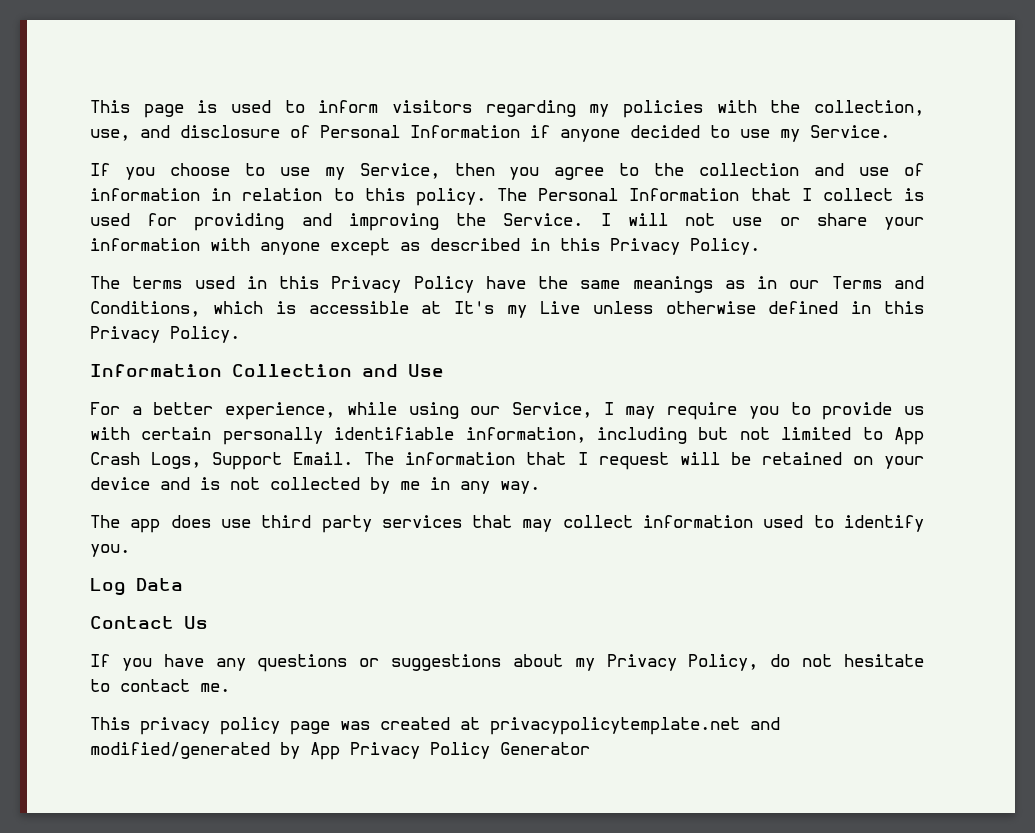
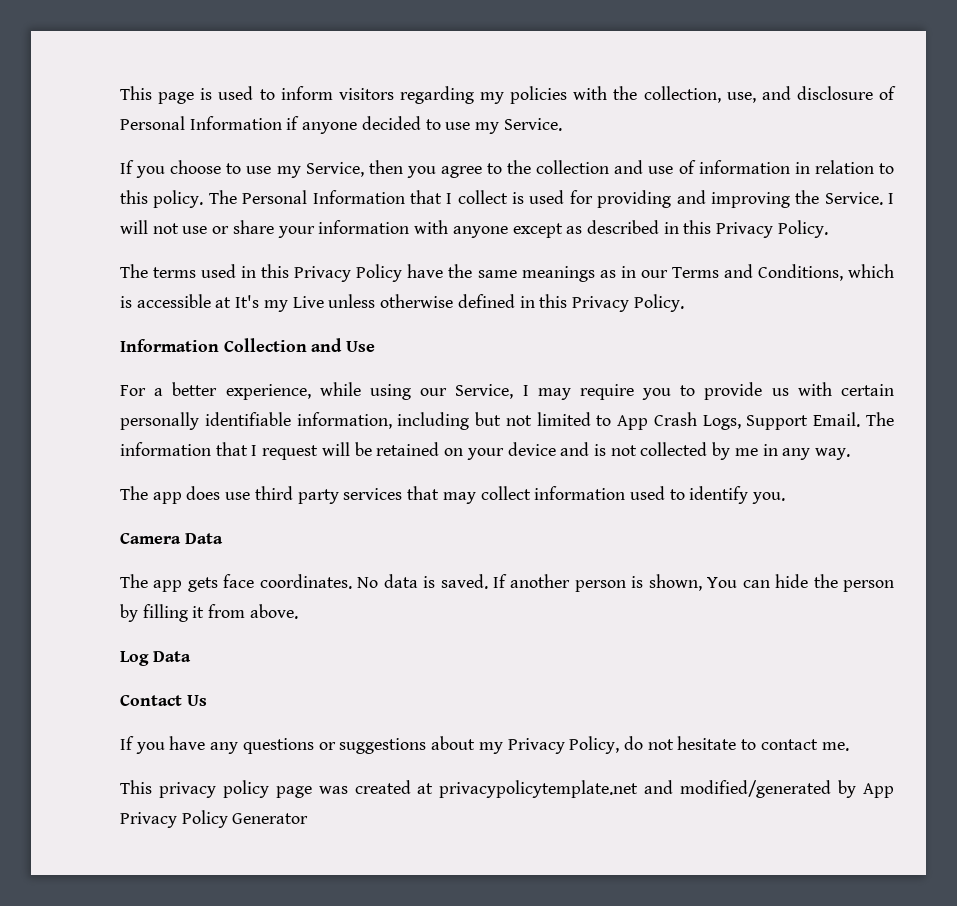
(130, 550) none -> [120,533,223,544] [120,574,895,592] [120,604,298,622] // Camera Data // The app gets face coordinates. No data is saved. If another person is shown, You can hide the person by filling it from above.

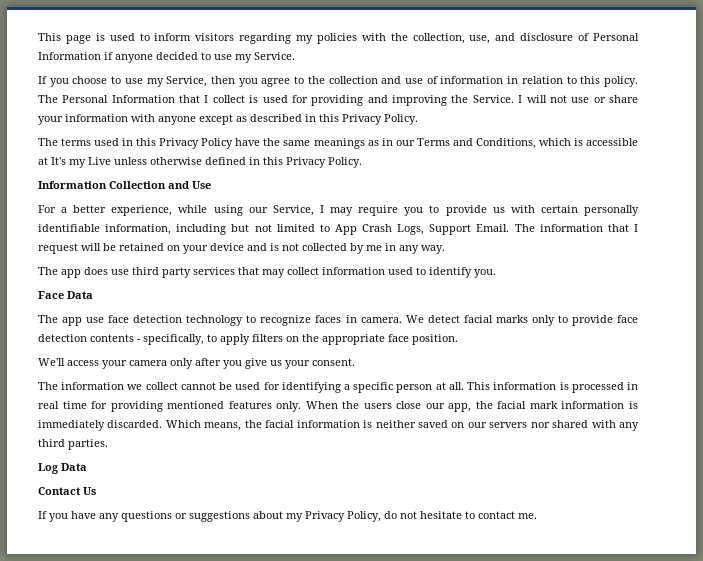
[120,533,181,544] Camera -> [38,291,64,299] Face
[187,574,895,592] [120,604,298,622] gets face coordinates. No data is saved. If another person is shown, You can hide the person by filling it from above. -> [86,315,638,326] [38,334,458,345] [38,358,355,369] [38,382,638,393] [38,401,638,412] [38,420,639,431] [38,439,108,450] use face detection technology to recognize faces in camera. We detect facial marks only to provide face detection contents - specifically, to apply filters on the appropriate face position. // We'll access your camera only after you give us your consent. // The information we collect cannot be used for identifying a specific person at all. This information is processed in real time for providing mentioned features only. When the users close our app, the facial mark information is immediately discarded. Which means, the facial information is neither saved on our servers nor shared with any third parties.
[120,780,894,798] [120,810,309,828] // This privacy policy page was created at privacypolicytemplate.net and modified/generated by App Privacy Policy Generator -> (537, 516) none

